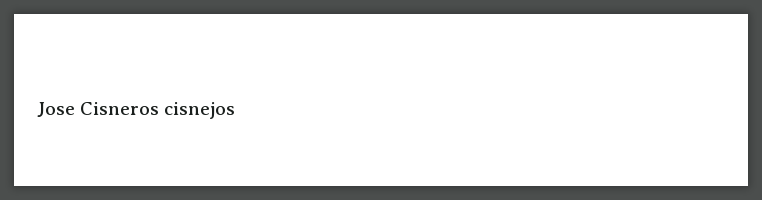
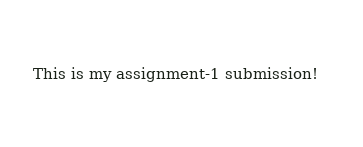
[37,102,236,119] Jose Cisneros cisnejos -> [33,67,318,82] This is my assignment-1 submission!

